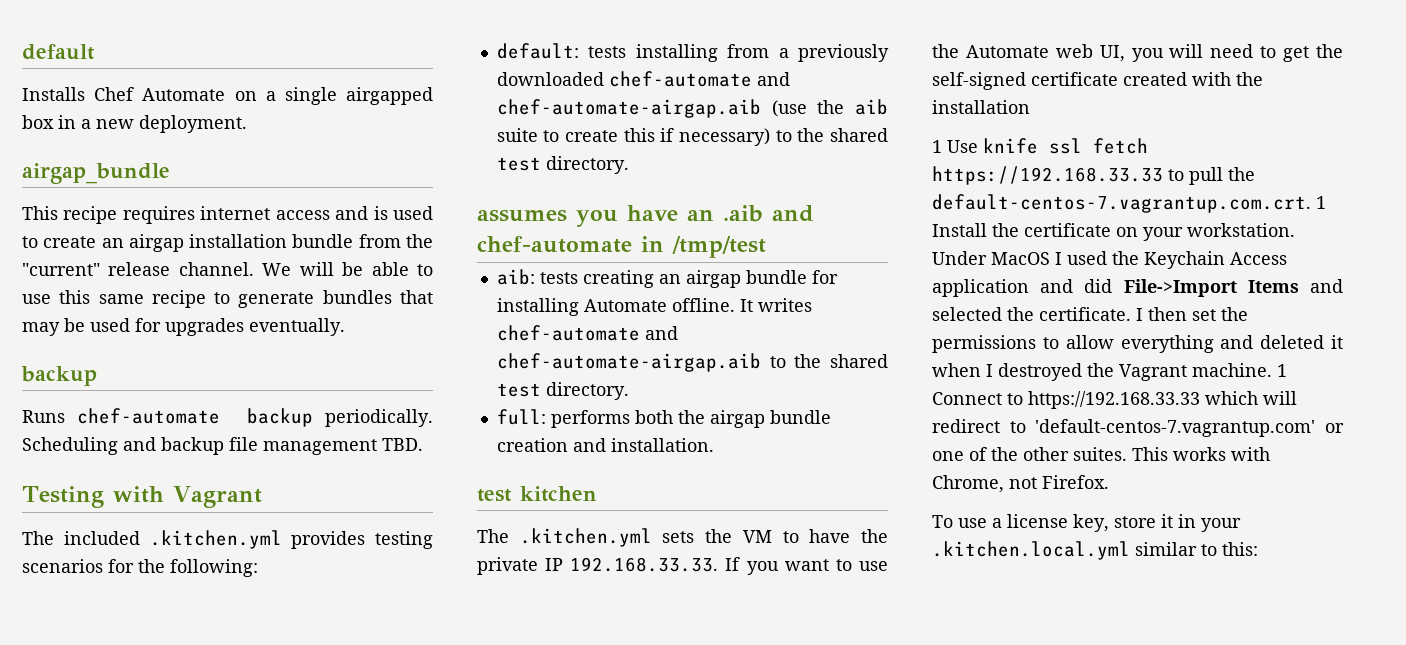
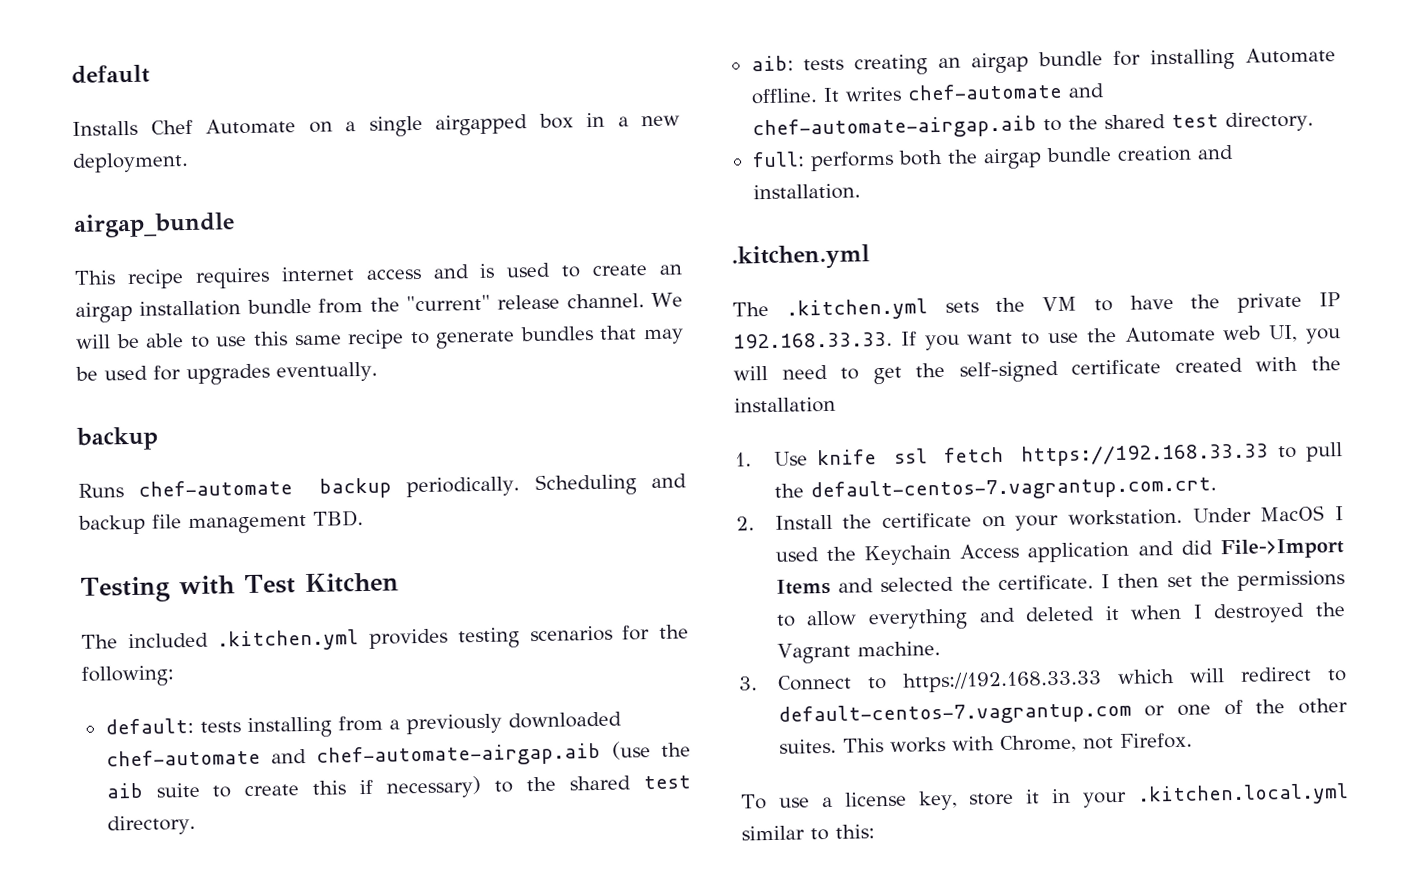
[172,486,262,508] Vagrant -> [243,572,399,595] Test Kitchen
[477,205,814,227] [477,236,766,258] // assumes you have an .aib and chef-automate in /tmp/test -> (196, 825) none
[477,486,597,502] test kitchen -> [731,244,870,271] .kitchen.yml
[932,140,942,153] 1 -> [735,452,752,467] 1.
[1316,196,1326,209] 1 -> [736,516,755,531] // 2.
[1277,364,1287,377] 1 -> [738,676,758,691] // 3.
[1035,419,1316,437] 'default-centos-7.vagrantup.com' -> [777,700,1132,727] default-centos-7.vagrantup.com

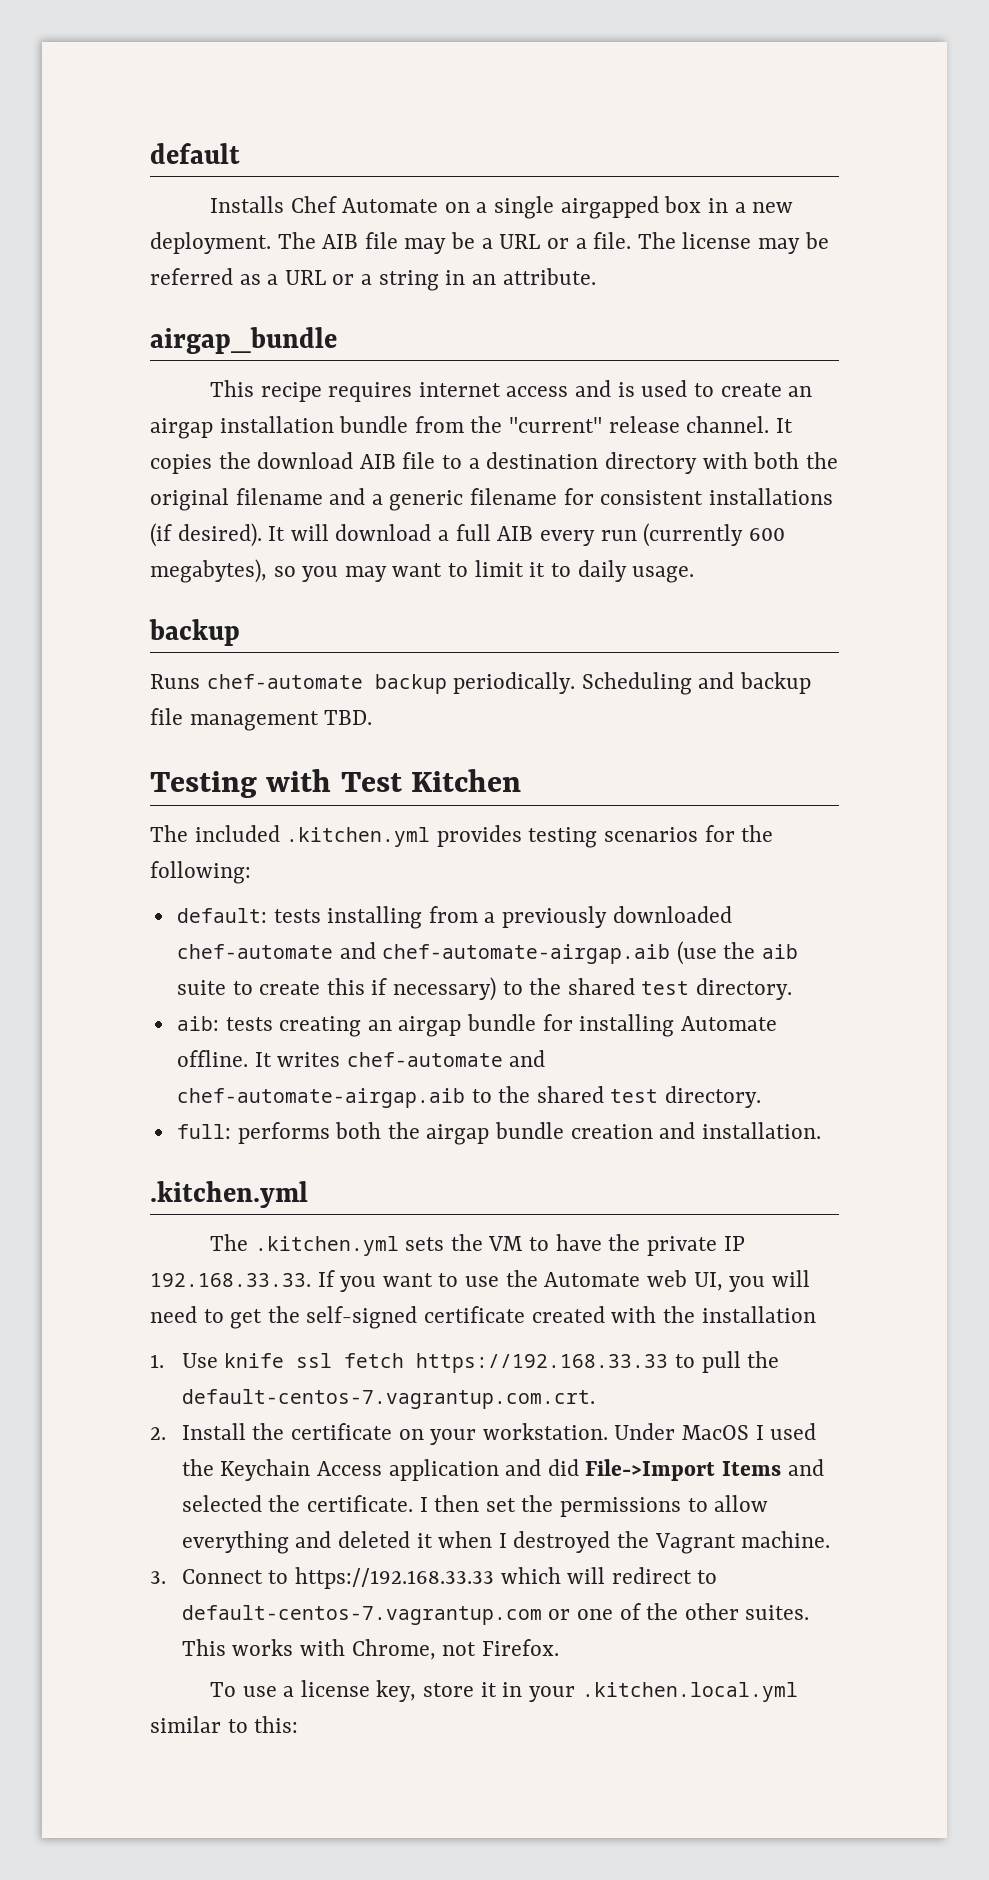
(189, 162) none -> [277,232,829,254] [150,268,596,291] The AIB file may be a URL or a file. The license may be referred as a URL or a string in an attribute.
[651,292,684,307] [75,325,684,350] [75,361,378,386] We will be able to use this same recipe to generate bundles that may be used for upgrades eventually. -> [775,418,793,433] [150,452,838,474] [150,488,833,511] [150,523,785,547] [150,559,695,583] It copies the download AIB file to a destination directory with both the original filename and a generic filename for consistent installations (if desired). It will download a full AIB every run (currently 600 megabytes), so you may want to limit it to daily usage.

